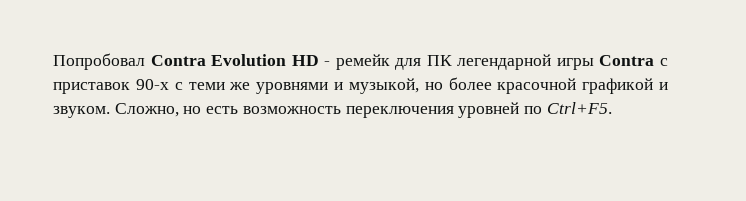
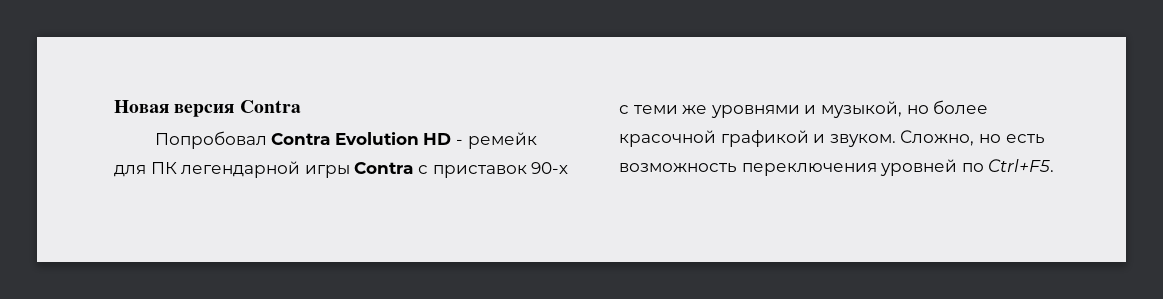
(53, 61) none -> [114,100,301,117] Новая версия Contra //

